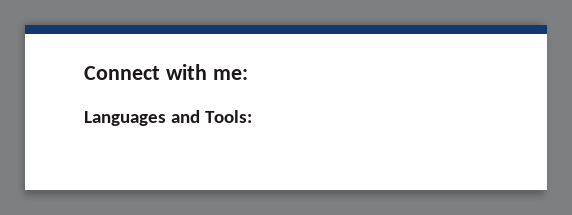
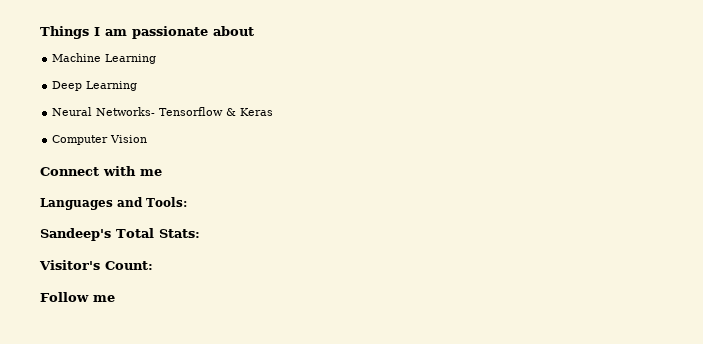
(84, 73) none -> [40,26,254,39] [52,53,157,64] [52,81,138,91] [52,107,274,116] [52,135,148,145] Things I am passionate about // Machine Learning // Deep Learning // Neural Networks- Tensorflow & Keras // Computer Vision //
[212,69,248,80] me: -> [140,169,162,176] me
(253, 116) none -> [40,228,200,241] [39,260,153,270] [40,292,115,302] // Sandeep's Total Stats: // Visitor's Count: // Follow me

